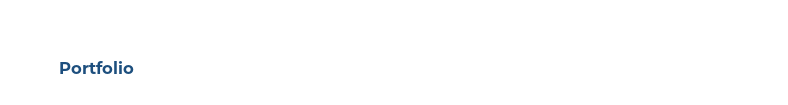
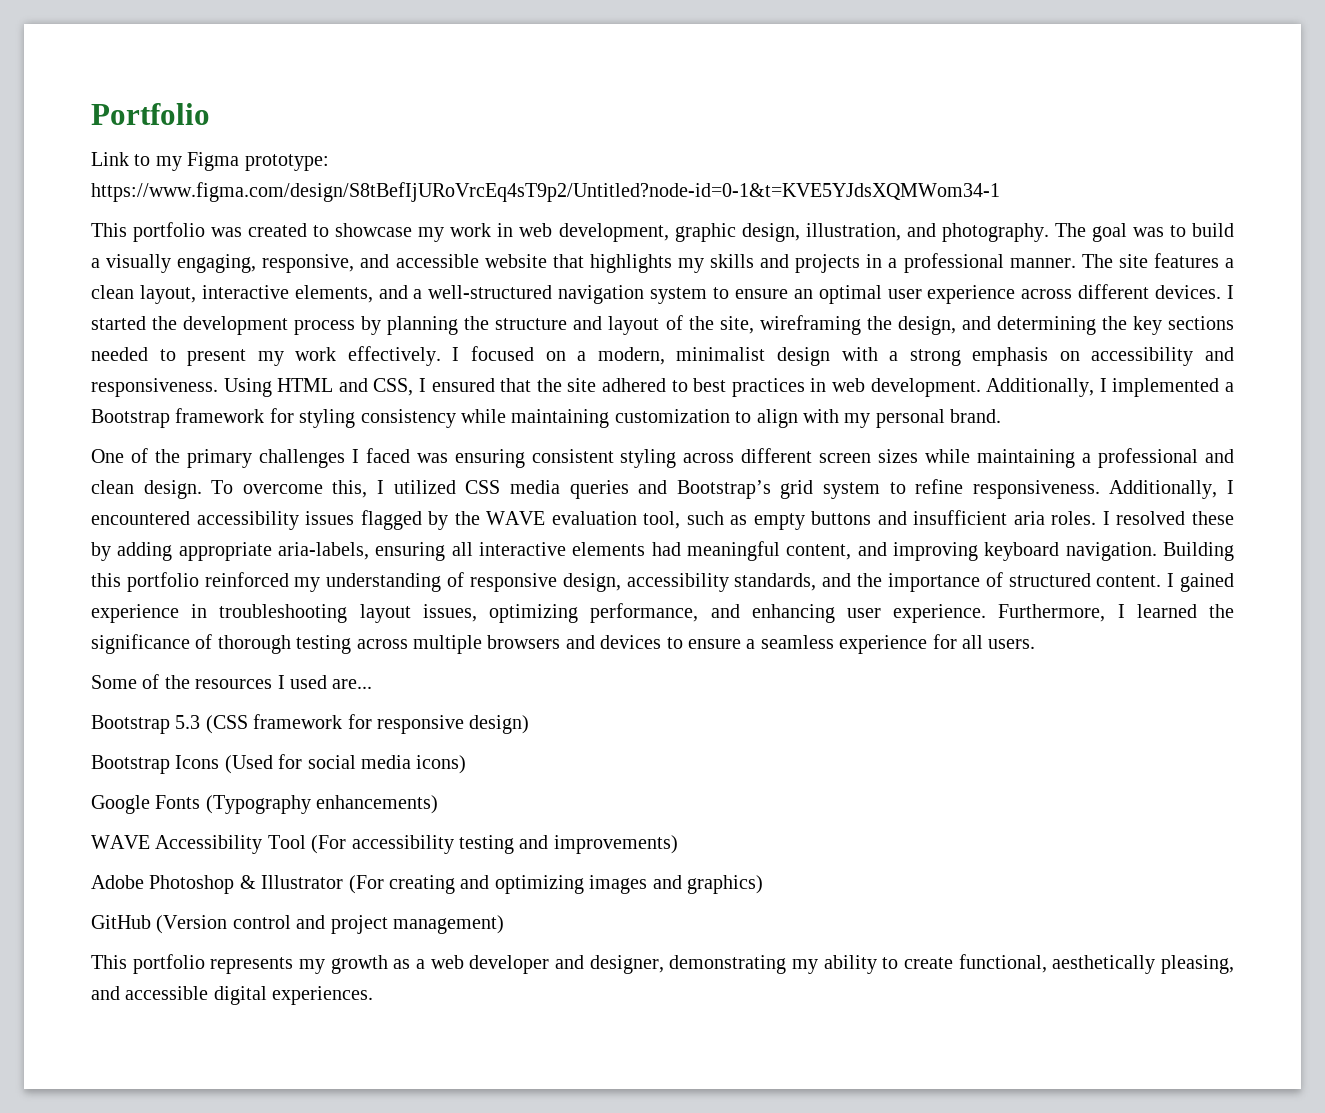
(134, 67) none -> [91,152,329,171] [91,182,1000,202] [91,222,1234,242] [91,253,1234,273] [91,284,1235,304] [91,315,1234,335] [91,346,1234,366] [91,378,1235,397] [91,408,1002,428] [91,448,1234,468] [91,479,1234,499] [91,510,1234,530] [91,541,1235,561] [91,572,1235,592] [91,603,1234,623] [91,634,1036,654] [91,674,373,689] [91,714,530,734] [91,754,467,774] [91,795,439,814] [91,835,678,854] [91,875,763,894] [91,915,504,934] [91,954,1234,974] [91,986,374,1005] // Link to my Figma prototype: https://www.figma.com/design/S8tBefIjURoVrcEq4sT9p2/Untitled?node-id=0-1&t=KVE5YJdsXQMWom34-1 // This portfolio was created to showcase my work in web development, graphic design, illustration, and photography. The goal was to build a visually engaging, responsive, and accessible website that highlights my skills and projects in a professional manner. The site features a clean layout, interactive elements, and a well-structured navigation system to ensure an optimal user experience across different devices. I started the development process by planning the structure and layout of the site, wireframing the design, and determining the key sections needed to present my work effectively. I focused on a modern, minimalist design with a strong emphasis on accessibility and responsiveness. Using HTML and CSS, I ensured that the site adhered to best practices in web development. Additionally, I implemented a Bootstrap framework for styling consistency while maintaining customization to align with my personal brand. // One of the primary challenges I faced was ensuring consistent styling across different screen sizes while maintaining a professional and clean design. To overcome this, I utilized CSS media queries and Bootstrap’s grid system to refine responsiveness. Additionally, I encountered accessibility issues flagged by the WAVE evaluation tool, such as empty buttons and insufficient aria roles. I resolved these by adding appropriate aria-labels, ensuring all interactive elements had meaningful content, and improving keyboard navigation. Building this portfolio reinforced my understanding of responsive design, accessibility standards, and the importance of structured content. I gained experience in troubleshooting layout issues, optimizing performance, and enhancing user experience. Furthermore, I learned the significance of thorough testing across multiple browsers and devices to ensure a seamless experience for all users. // Some of the resources I used are... // Bootstrap 5.3 (CSS framework for responsive design) // Bootstrap Icons (Used for social media icons) // Google Fonts (Typography enhancements) // WAVE Accessibility Tool (For accessibility testing and improvements) // Adobe Photoshop & Illustrator (For creating and optimizing images and graphics) // GitHub (Version control and project management) // This portfolio represents my growth as a web developer and designer, demonstrating my ability to create functional, aesthetically pleasing, and accessible digital experiences.

